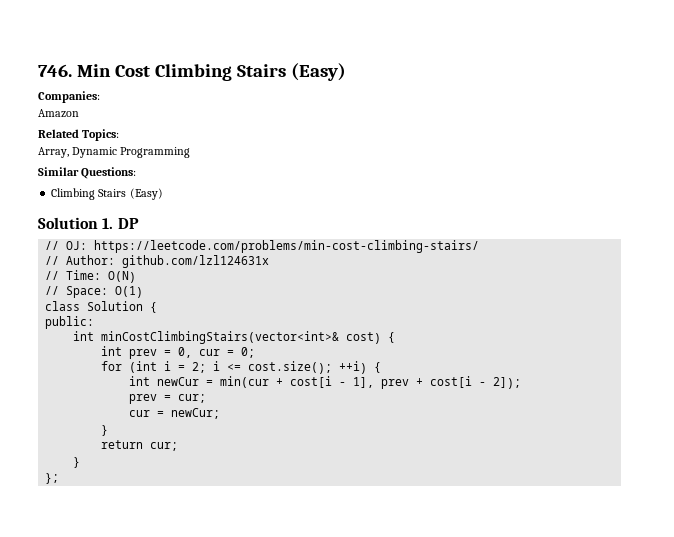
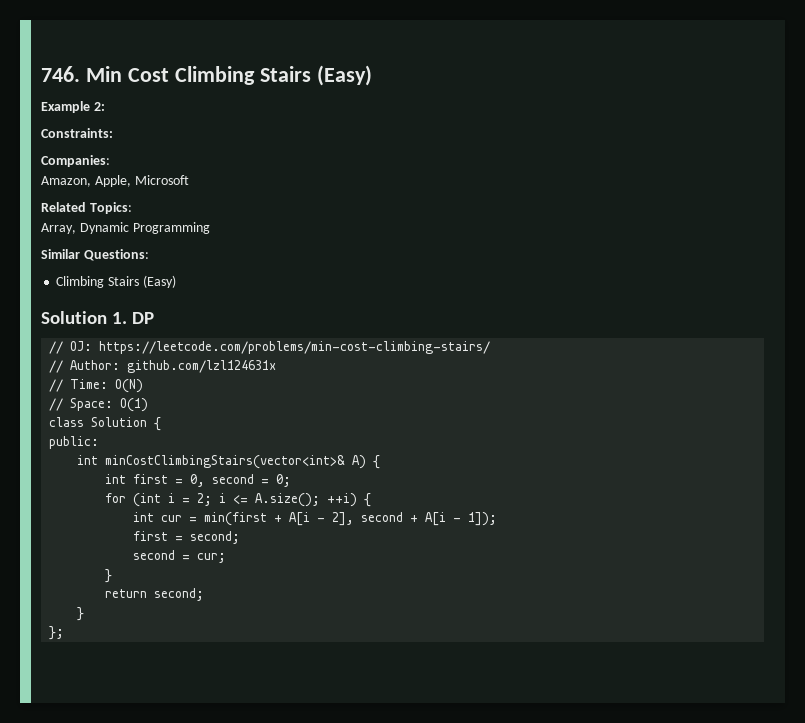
[38,91,100,103] [38,109,79,118] Companies: // Amazon -> [41,101,105,113] [41,128,113,138] [41,155,110,167] [41,175,189,187] Example 2: // Constraints: // Companies: // Amazon, Apple, Microsoft
[346,332,396,344] [101,346,158,359] cost) { // int prev -> [352,455,381,469] [105,474,169,484] A) { // int first
[199,349,221,356] cur -> [212,474,255,484] second
[248,361,333,374] cost.size(); -> [255,493,321,507] A.size();
[157,376,522,389] [129,394,158,404] newCur = min(cur + cost[i - 1], prev + cost[i - 2]); // prev -> [161,512,498,526] [133,531,241,544] [133,550,176,560] cur = min(first + A[i - 2], second + A[i - 1]); // first = second; // second
[129,408,221,419] // cur = newCur; -> (227, 558) none
[150,442,179,451] cur; -> [154,588,205,601] second;

